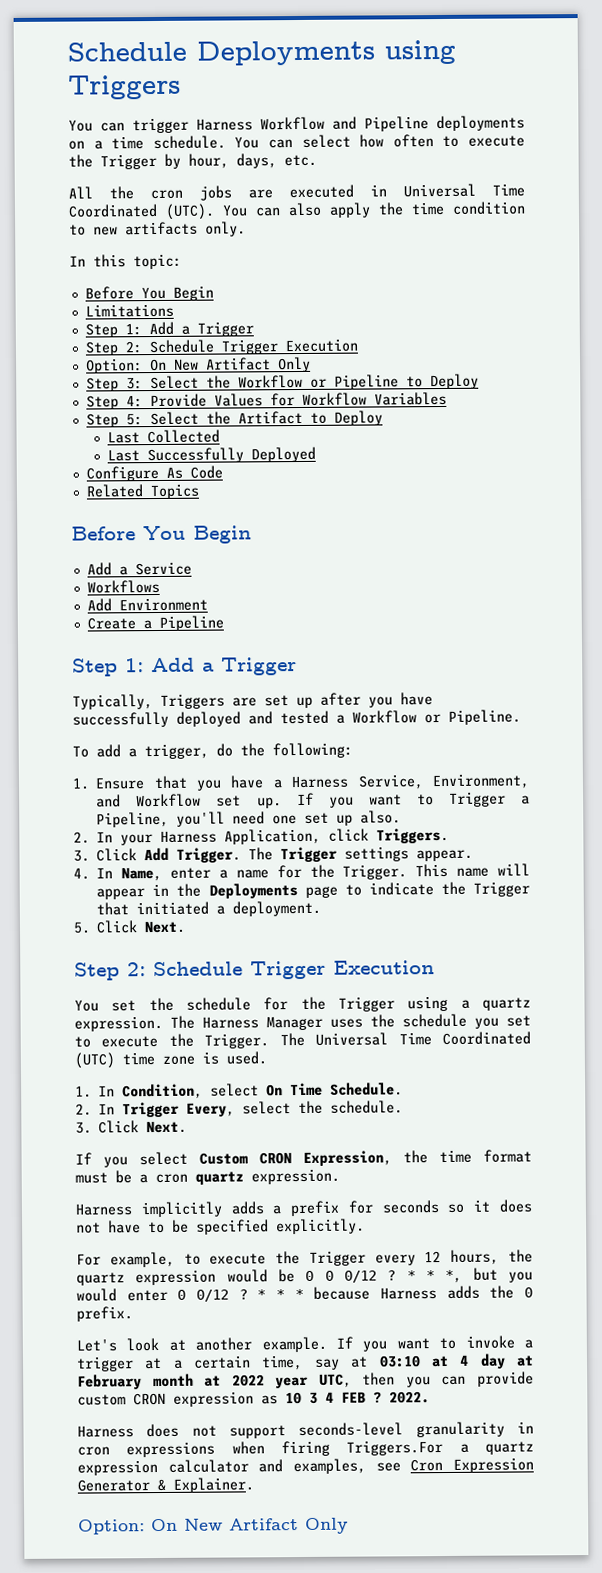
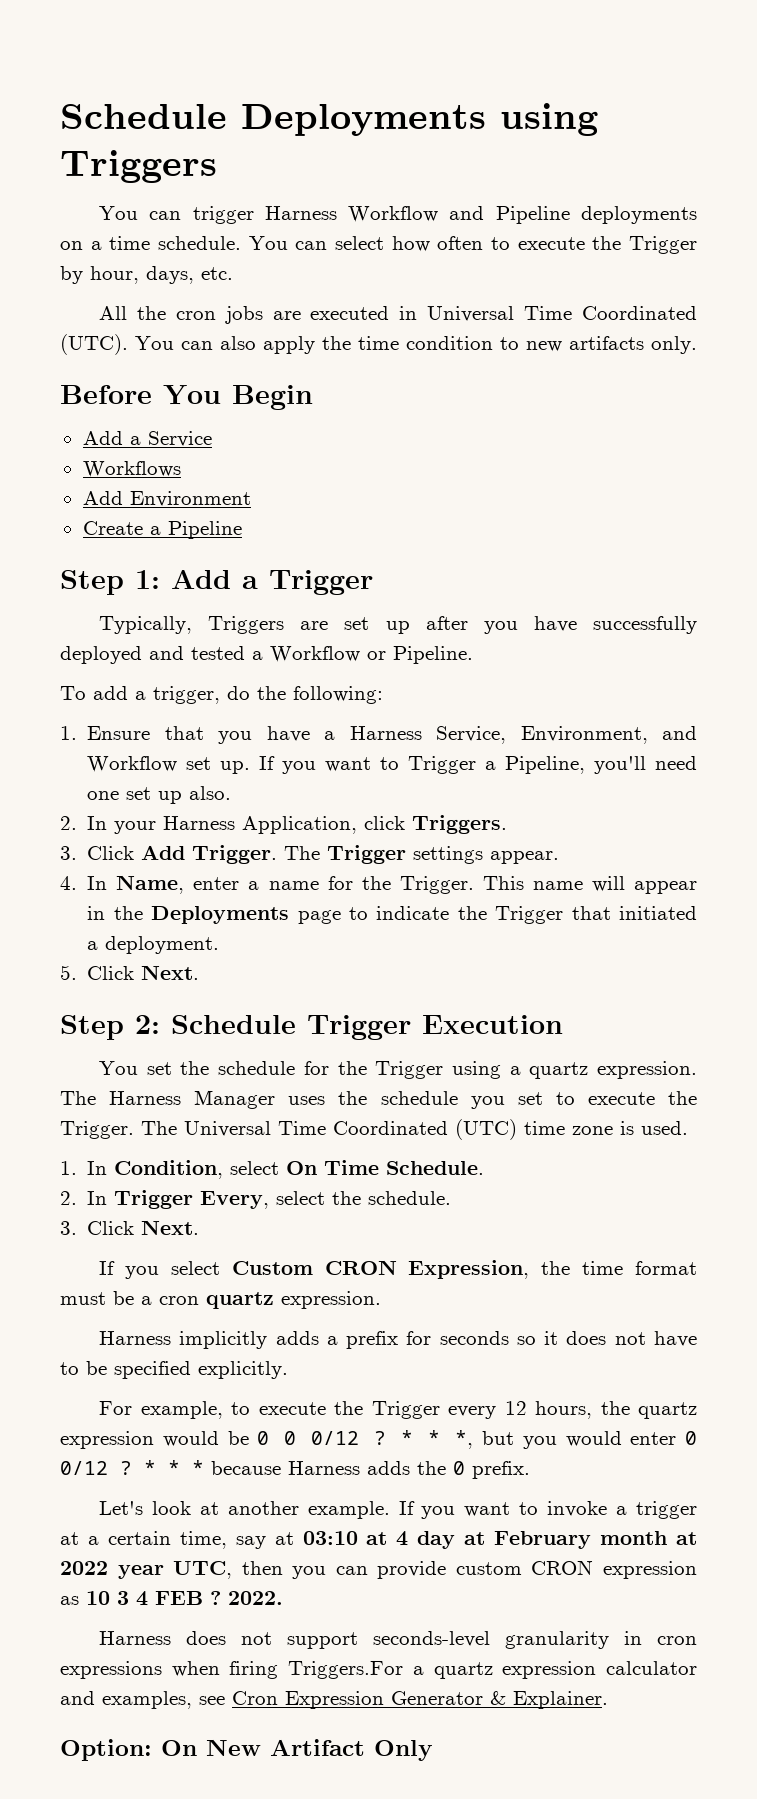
[69,253,182,270] [84,285,214,301] [84,303,174,318] [84,321,254,338] [84,338,358,356] [85,356,311,374] [85,373,479,392] [85,391,447,410] [85,410,383,428] [106,429,220,444] [106,446,316,464] [85,465,223,482] [85,483,199,500] // In this topic: // Before You Begin // Limitations // Step 1: Add a Trigger // Step 2: Schedule Trigger Execution // Option: On New Artifact Only // Step 3: Select the Workflow or Pipeline to Deploy // Step 4: Provide Values for Workflow Variables // Step 5: Select the Artifact to Deploy // Last Collected // Last Successfully Deployed // Configure As Code // Related Topics -> (697, 345) none

